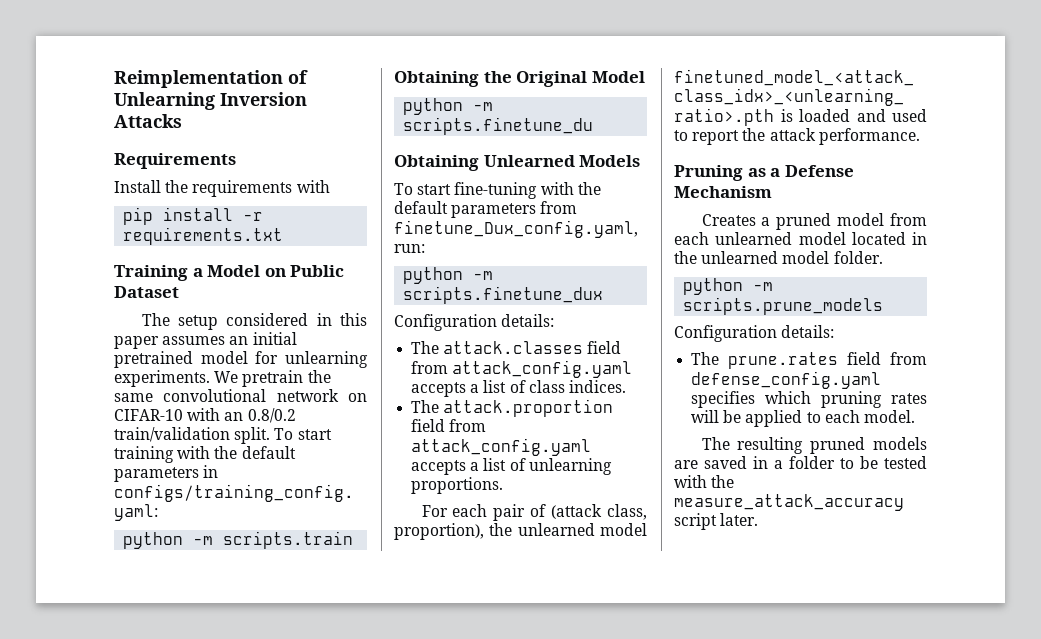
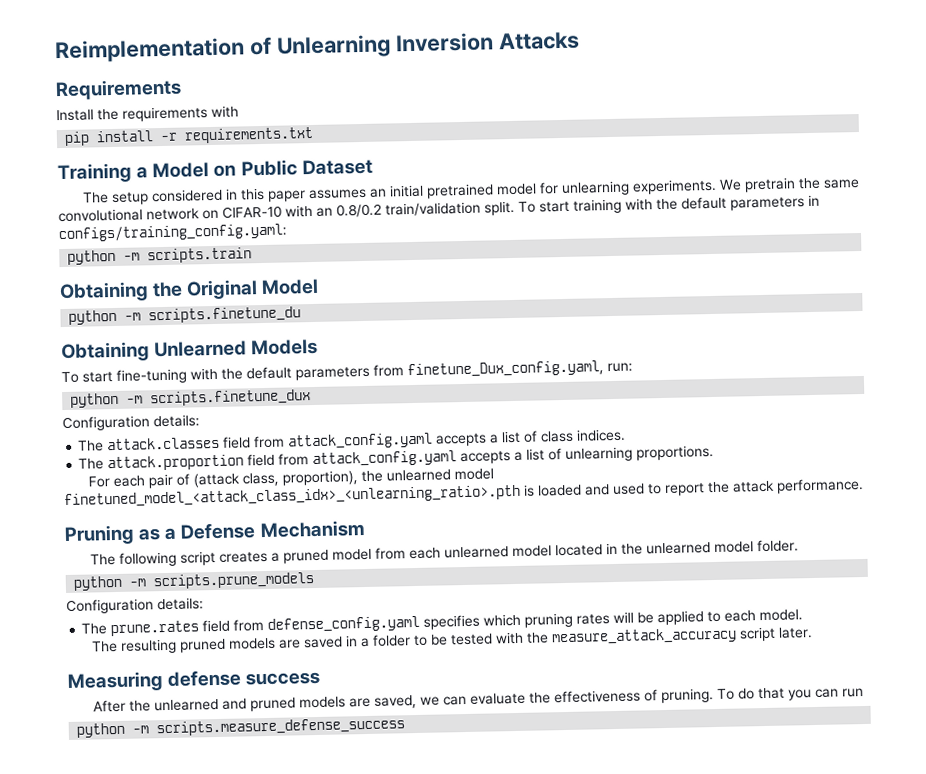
[701,214,756,226] Creates -> [90,550,269,567] The following script creates
(759, 519) none -> [67,669,321,692] [93,687,865,713] [76,717,406,738] // Measuring defense success // After the unlearned and pruned models are saved, we can evaluate the effectiveness of pruning. To do that you can run // python -m scripts.measure_defense_success

